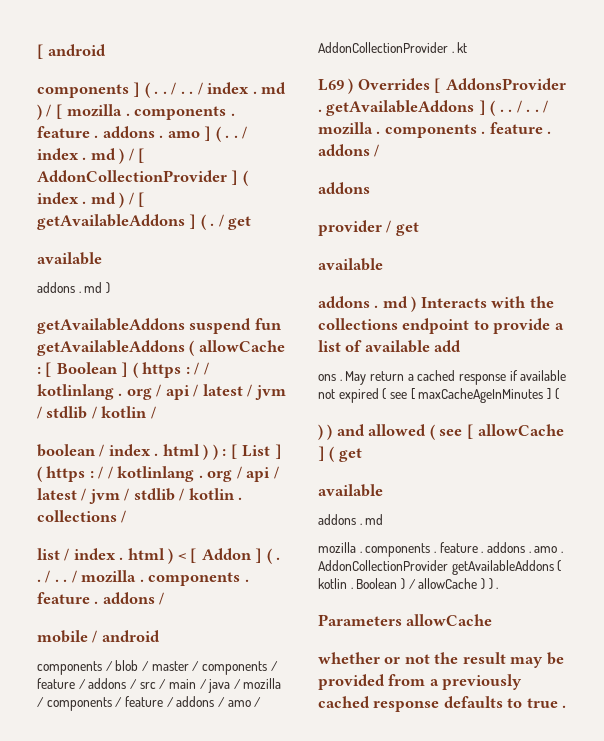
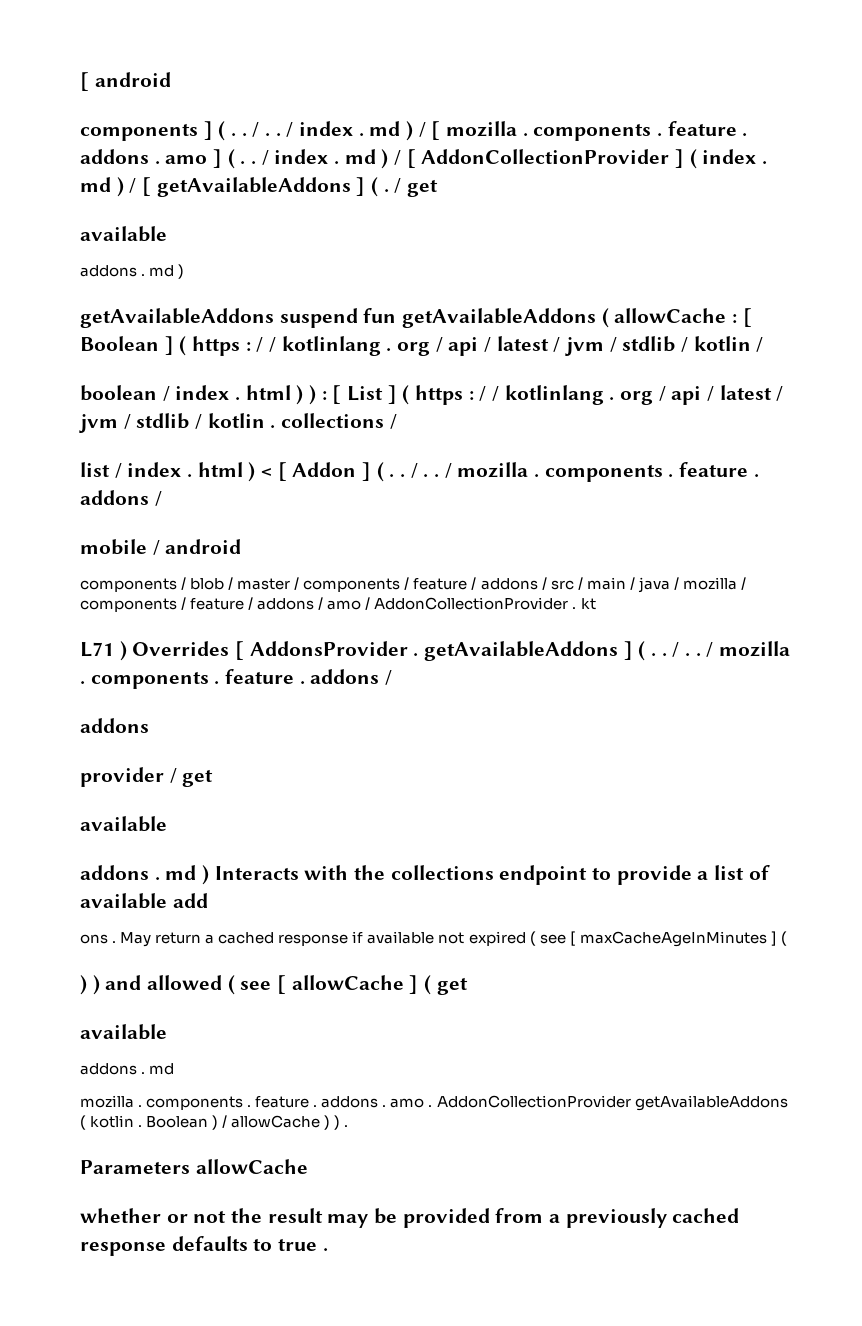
[318,79,344,91] L69 -> [80,642,114,657] L71

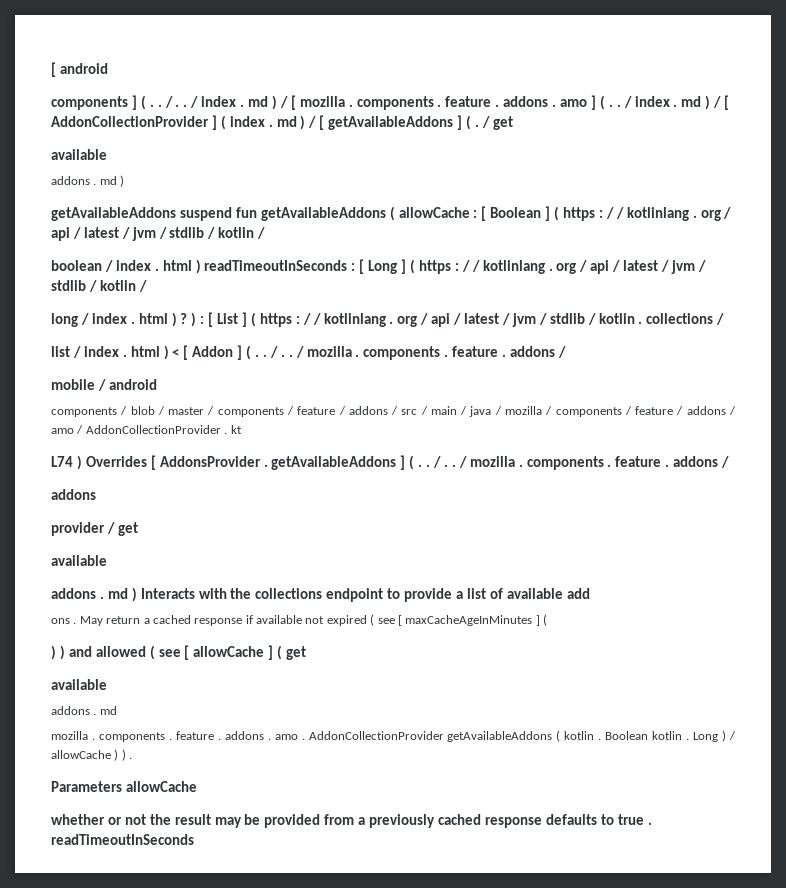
(304, 395) none -> [204,259,706,274] [51,280,147,292] [51,312,188,327] readTimeoutInSeconds : [ Long ] ( https : / / kotlinlang . org / api / latest / jvm / stdlib / kotlin / // long / index . html ) ?
[80,642,114,657] L71 -> [51,456,73,467] L74
(209, 1122) none -> [652,731,719,742] kotlin . Long
(328, 1249) none -> [51,834,194,845] readTimeoutInSeconds

